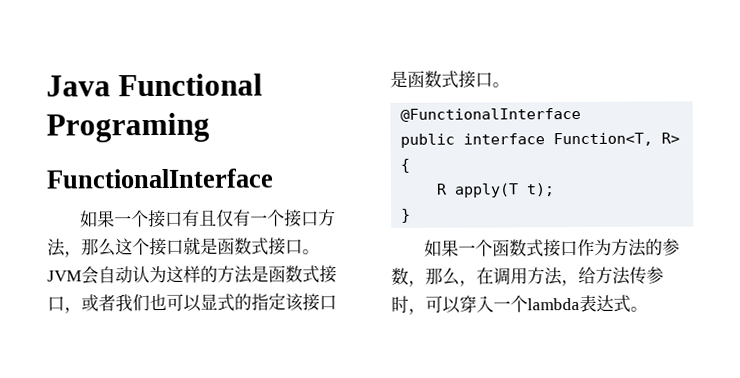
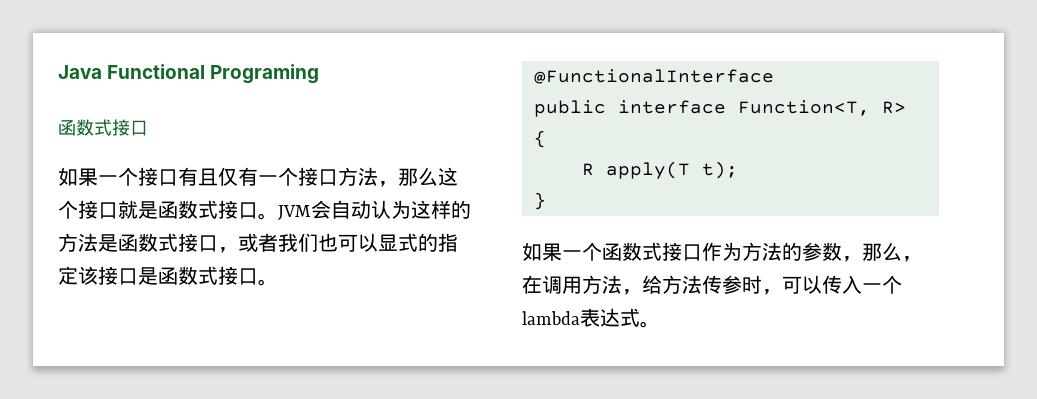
[46,168,273,189] FunctionalInterface -> [58,119,148,136] 函数式接口
[459,295,477,313] 穿 -> [822,275,842,294] 传

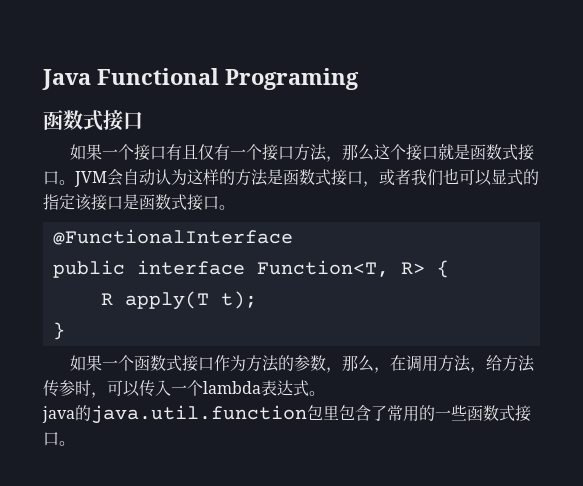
(660, 324) none -> [42,405,531,424] [43,432,75,446] // java的java.util.function包里包含了常用的一些函数式接口。

